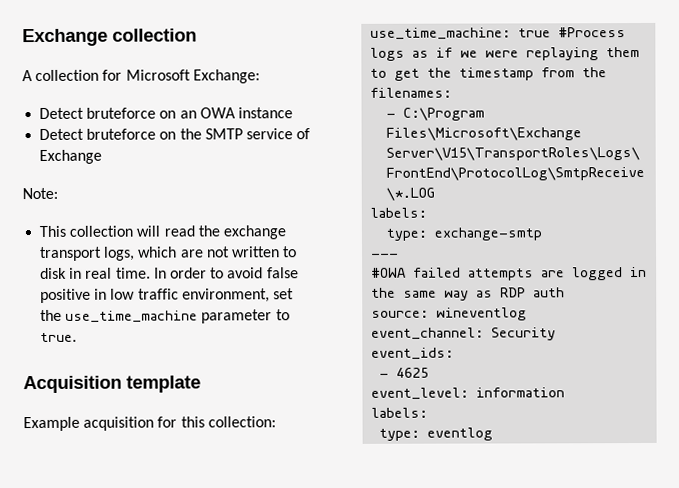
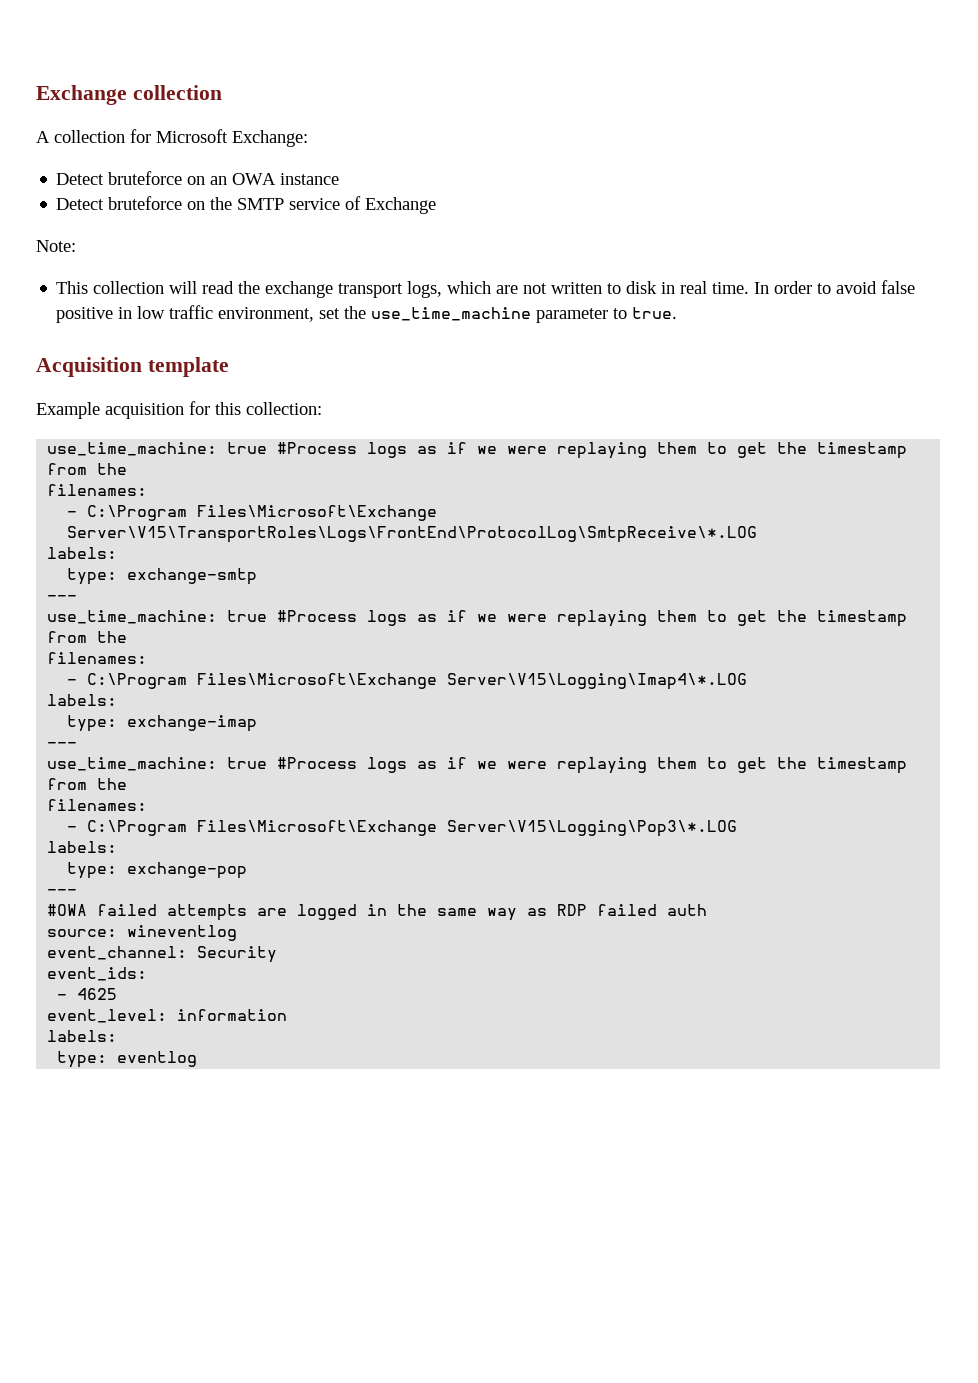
(400, 255) none -> [47,610,908,627] [47,631,128,643] [47,652,148,664] [67,673,748,690] [47,694,118,706] [67,715,258,732] [47,742,78,748] [47,757,908,774] [47,778,128,790] [47,799,148,811] [67,820,738,837] [47,841,118,853] [67,862,248,879] [47,889,78,895] // use_time_machine: true #Process logs as if we were replaying them to get the timestamp from the // filenames: // - C:\Program Files\Microsoft\Exchange Server\V15\Logging\Imap4\*.LOG // labels: // type: exchange-imap // --- // use_time_machine: true #Process logs as if we were replaying them to get the timestamp from the // filenames: // - C:\Program Files\Microsoft\Exchange Server\V15\Logging\Pop3\*.LOG // labels: // type: exchange-pop // ---
(527, 292) none -> [597,904,658,916] failed

